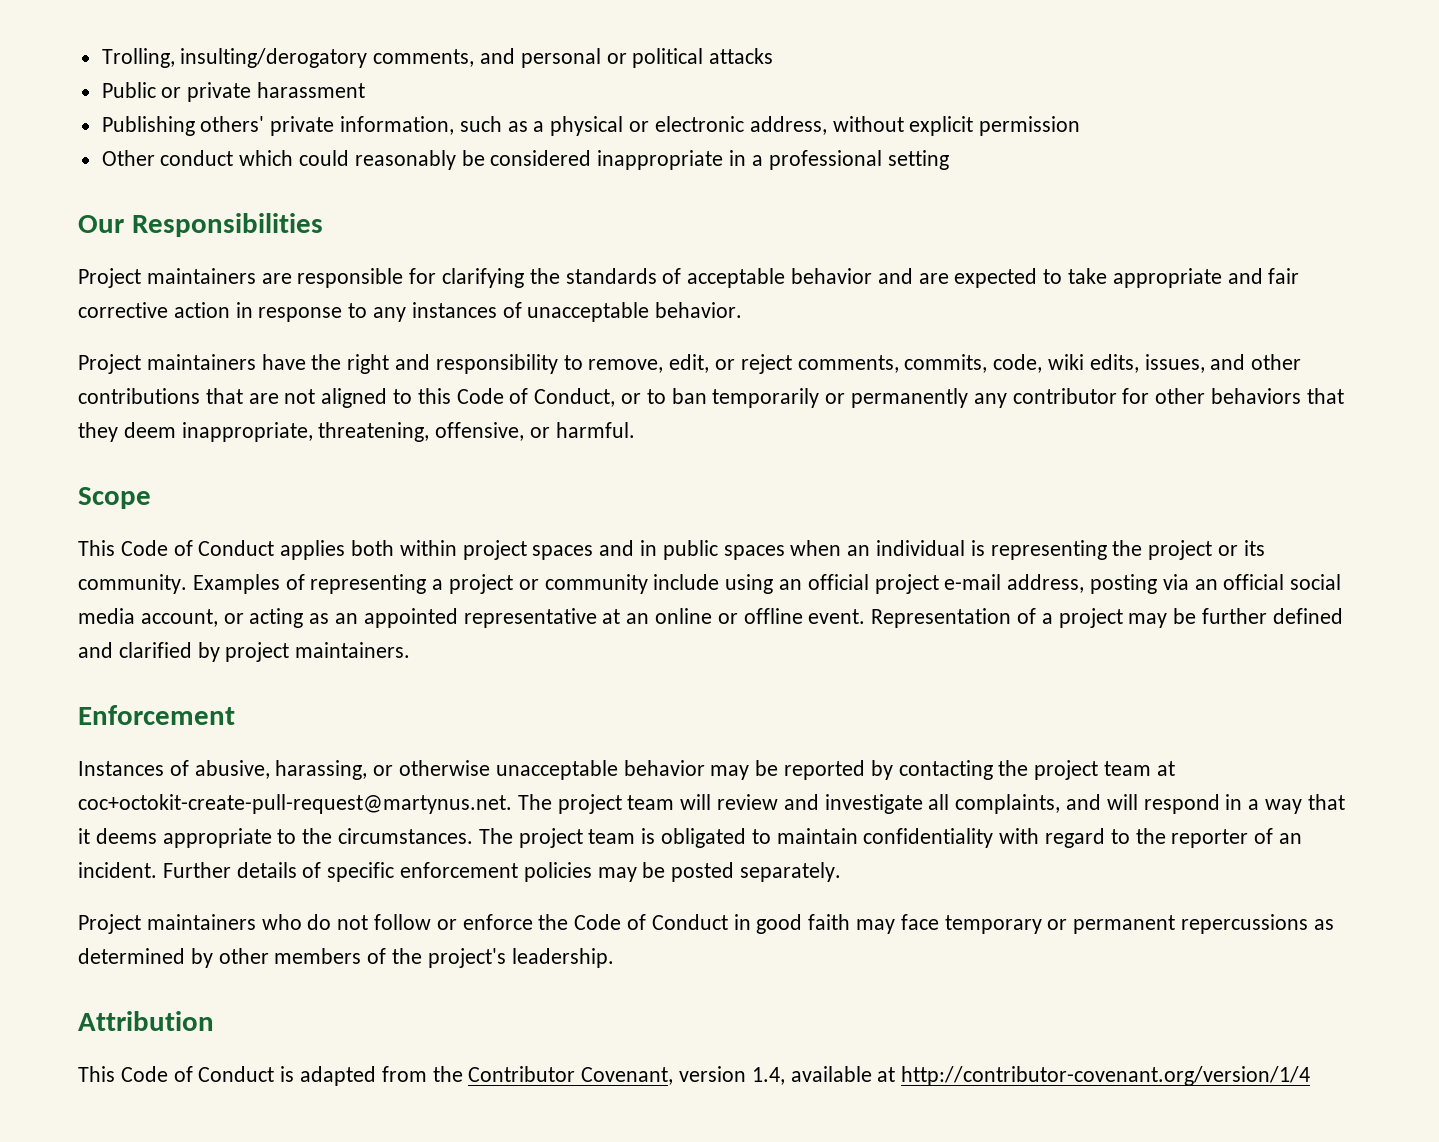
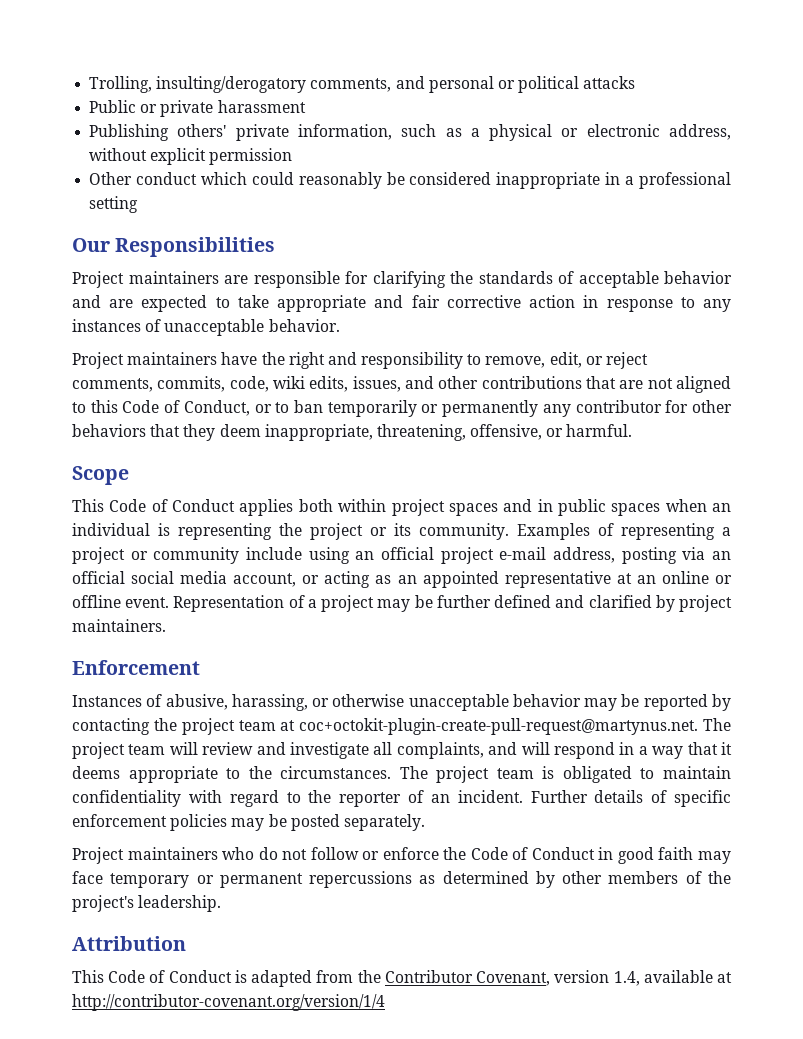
[78,794,512,814] coc+octokit-create-pull-request@martynus.net. -> [299,718,699,735] coc+octokit-plugin-create-pull-request@martynus.net.

